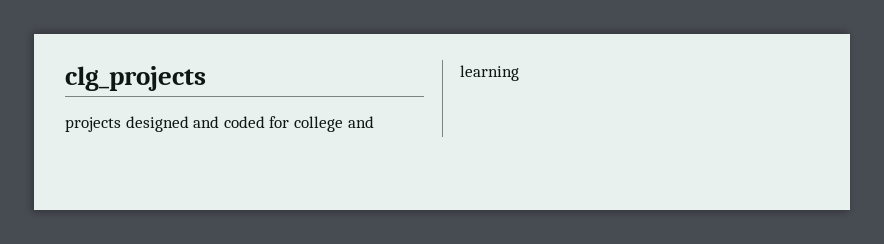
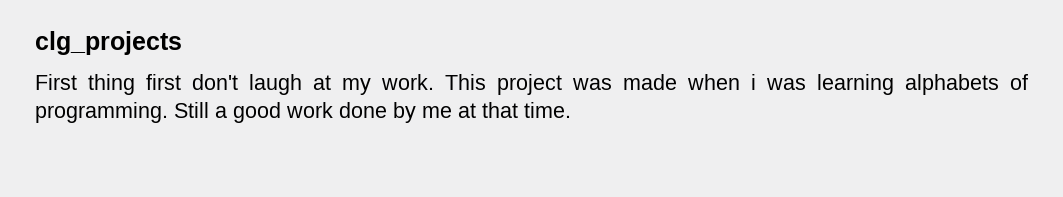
[65,116,374,132] [460,65,519,81] projects designed and coded for college and learning -> [35,74,1028,95] [35,102,571,123] First thing first don't laugh at my work. This project was made when i was learning alphabets of programming. Still a good work done by me at that time.

